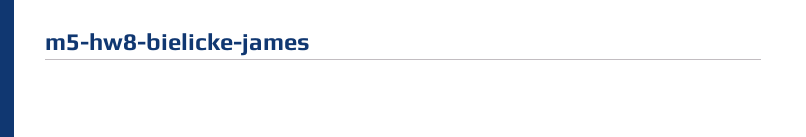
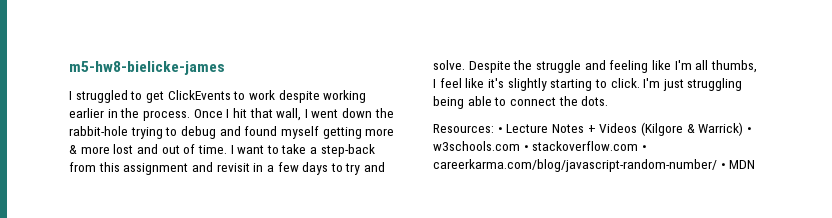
(310, 44) none -> [69,90,367,103] [69,108,394,121] [69,126,395,139] [69,144,375,157] [69,162,386,175] [433,60,757,73] [433,78,743,91] [433,96,609,109] [433,122,752,136] [433,141,647,151] [433,159,756,172] // I struggled to get ClickEvents to work despite working earlier in the process. Once I hit that wall, I went down the rabbit-hole trying to debug and found myself getting more & more lost and out of time. I want to take a step-back from this assignment and revisit in a few days to try and solve. Despite the struggle and feeling like I'm all thumbs, I feel like it's slightly starting to click. I'm just struggling being able to connect the dots. // Resources: • Lecture Notes + Videos (Kilgore & Warrick) • w3schools.com • stackoverflow.com • careerkarma.com/blog/javascript-random-number/ • MDN

